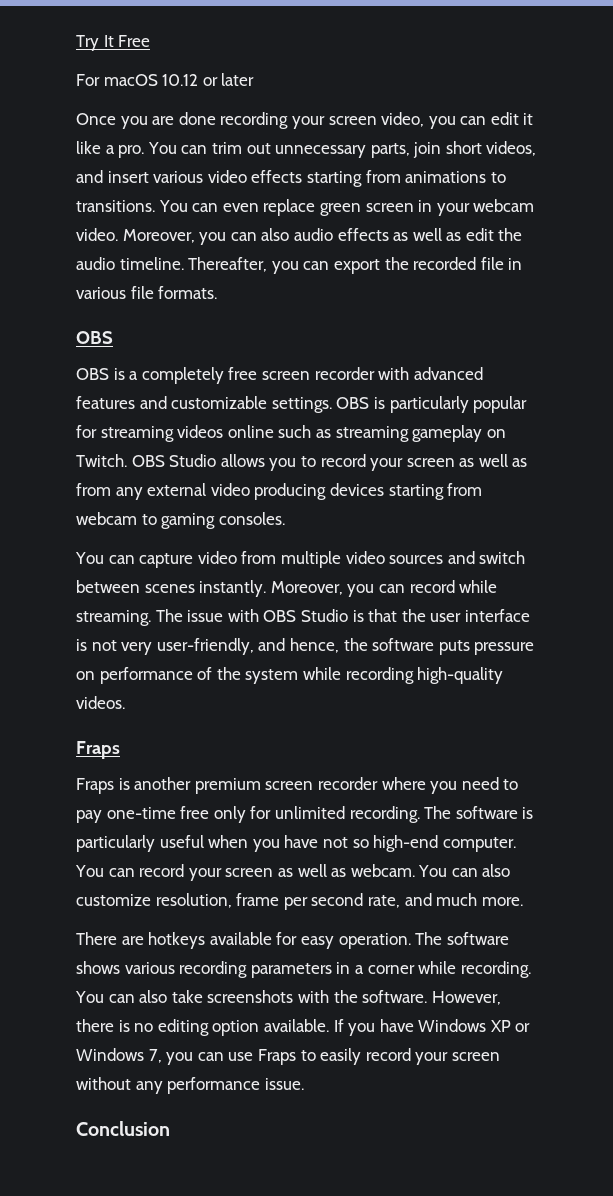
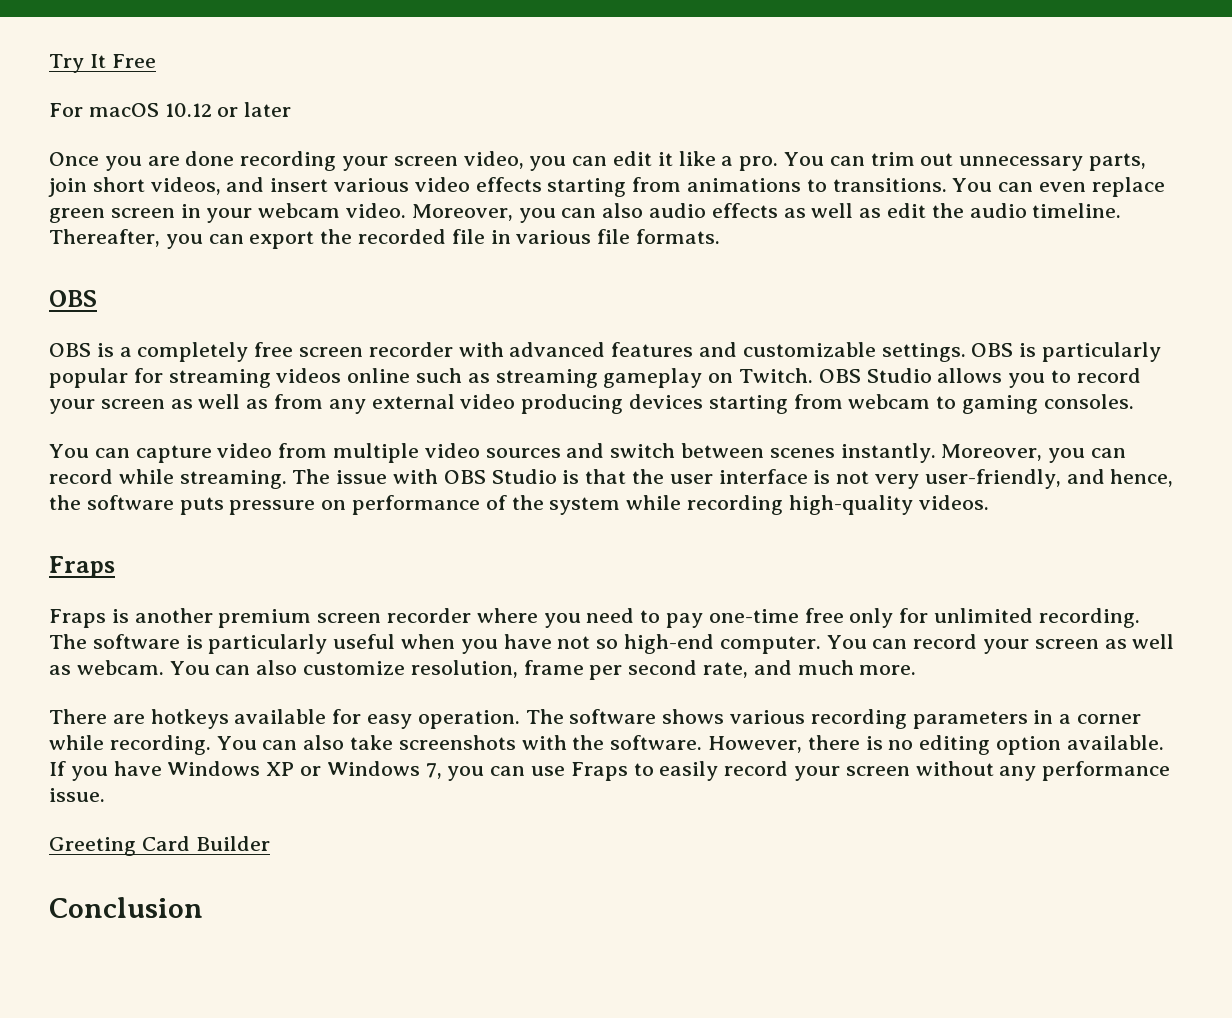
(304, 1084) none -> [49,836,270,856] // Greeting Card Builder

